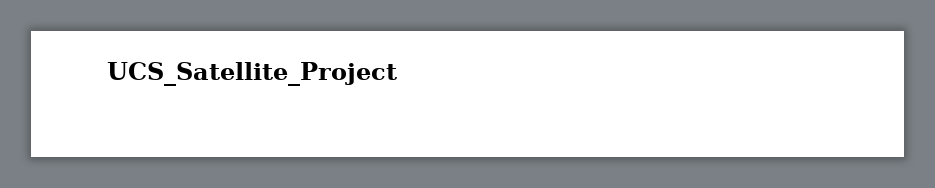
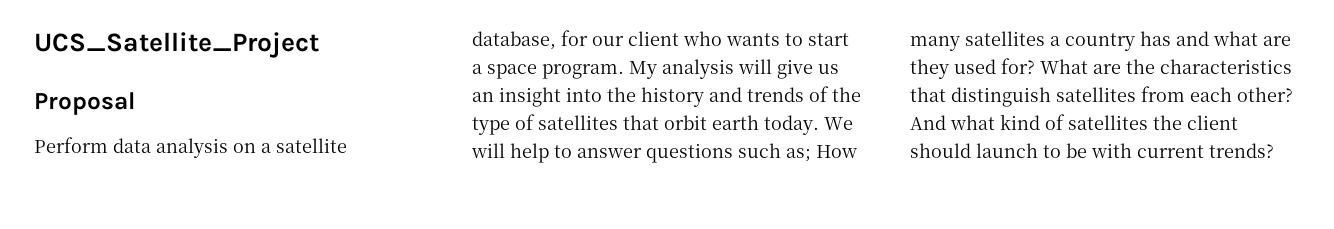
(397, 74) none -> [34,92,135,115] [34,137,347,158] [472,30,849,50] [472,59,839,79] [472,86,861,107] [472,114,853,135] [471,143,857,163] [910,31,1291,51] [910,58,1292,79] [910,86,1293,107] [910,114,1238,130] [910,143,1274,158] // Proposal // Perform data analysis on a satellite database, for our client who wants to start a space program. My analysis will give us an insight into the history and trends of the type of satellites that orbit earth today. We will help to answer questions such as; How many satellites a country has and what are they used for? What are the characteristics that distinguish satellites from each other? And what kind of satellites the client should launch to be with current trends?

